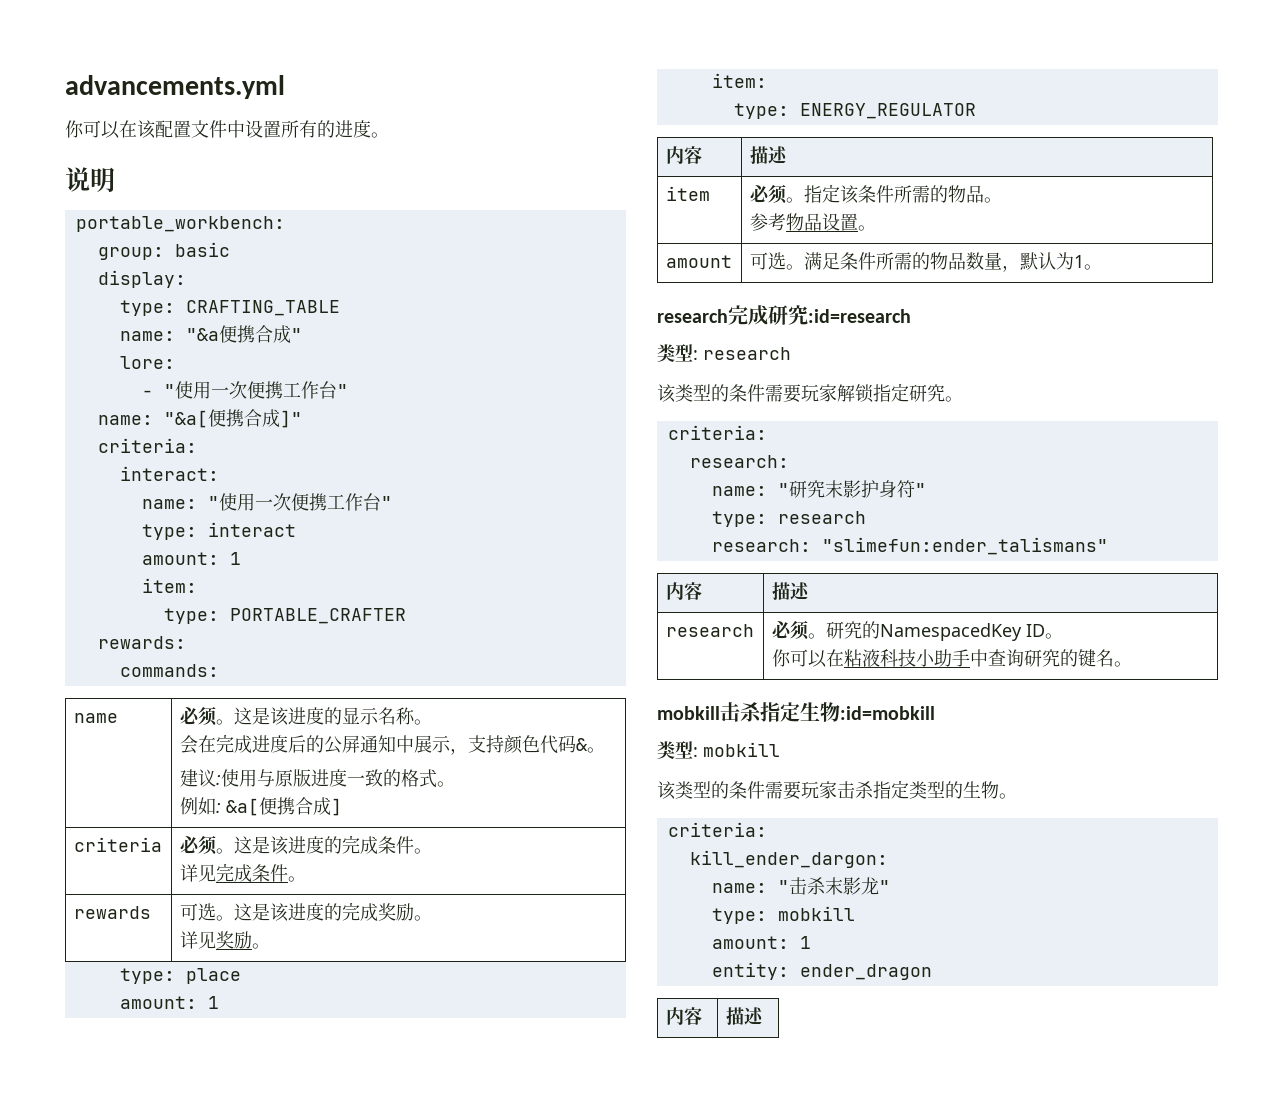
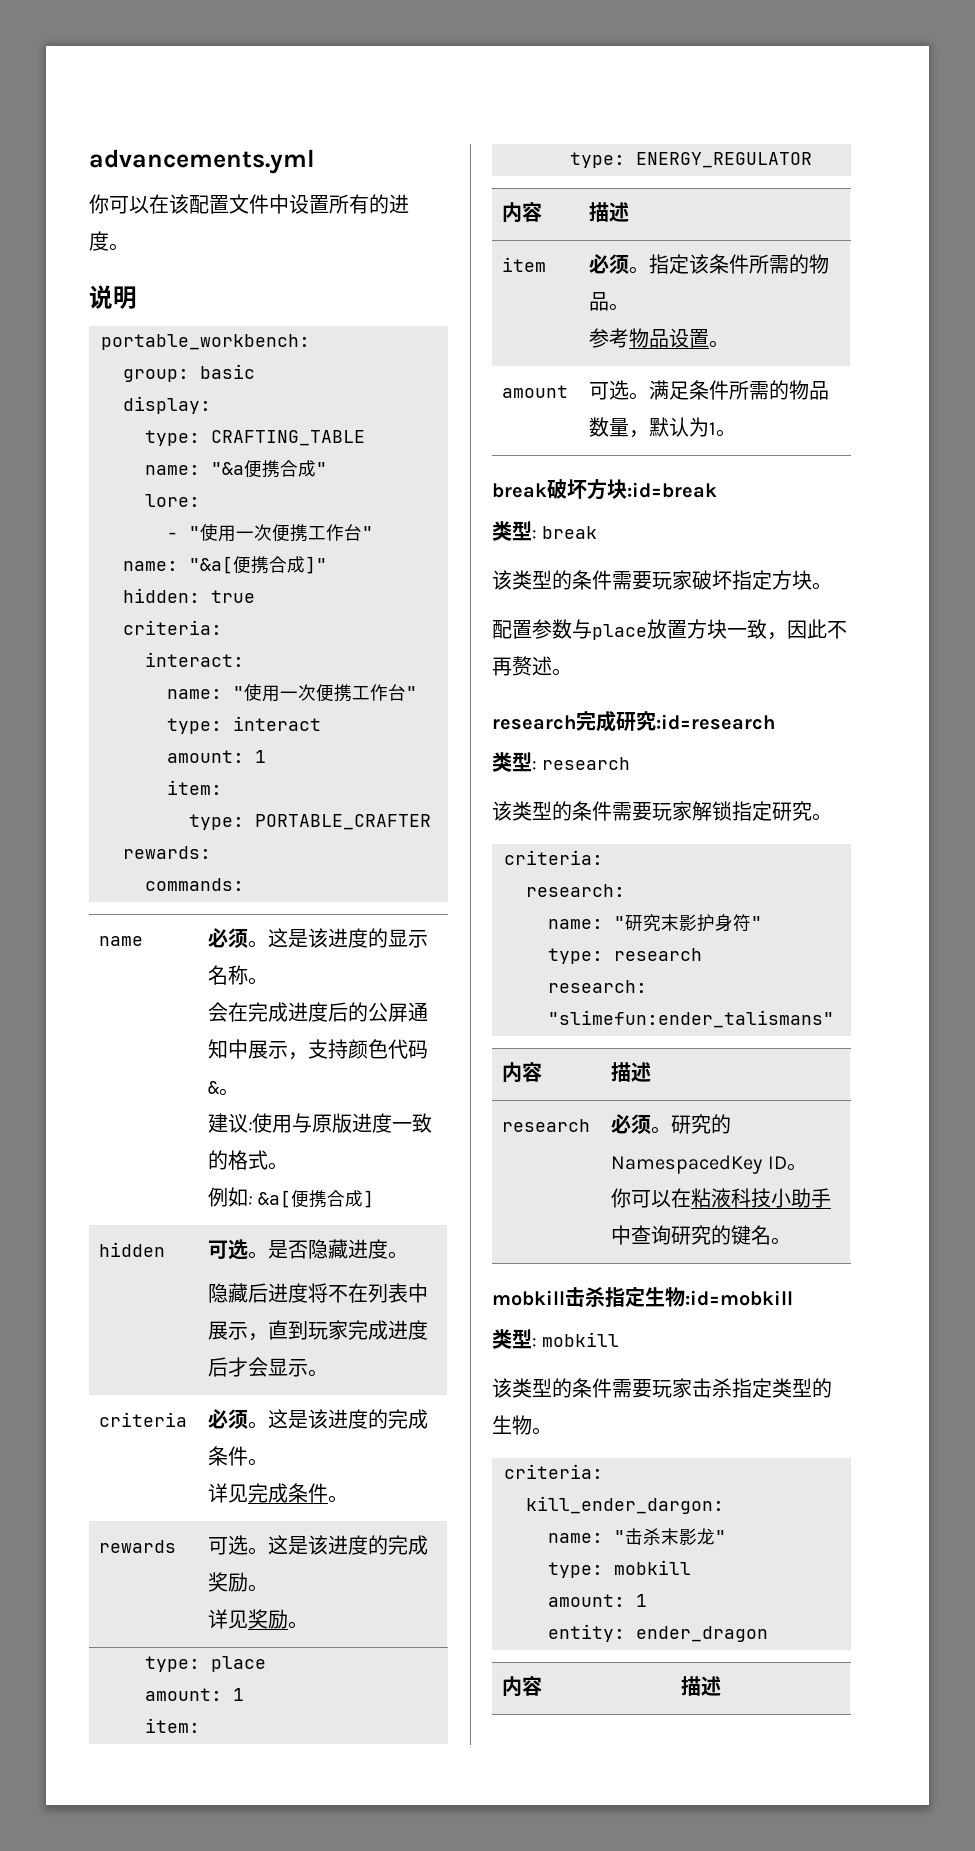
(302, 419) none -> [123,588,255,603] // hidden: true
(342, 807) none -> [99,1242,166,1257] [208,1239,409,1260] [208,1283,429,1303] [208,1320,429,1341] [208,1357,329,1377] // hidden | 可选。是否隐藏进度。 // 隐藏后进度将不在列表中展示，直到玩家完成进度后才会显示。
(1102, 267) none -> [492,479,717,500] [492,521,598,541] [492,570,832,590] [492,619,847,640] [492,656,572,676] // break破坏方块:id=break // 类型: break // 该类型的条件需要玩家破坏指定方块。 // 配置参数与place放置方块一致，因此不再赘述。

